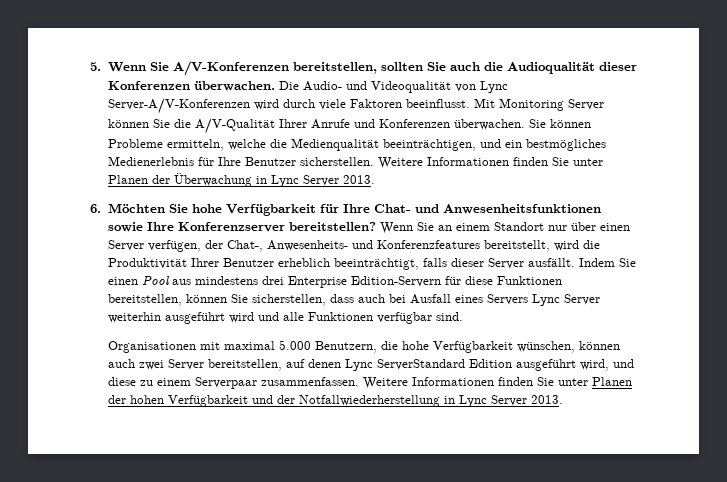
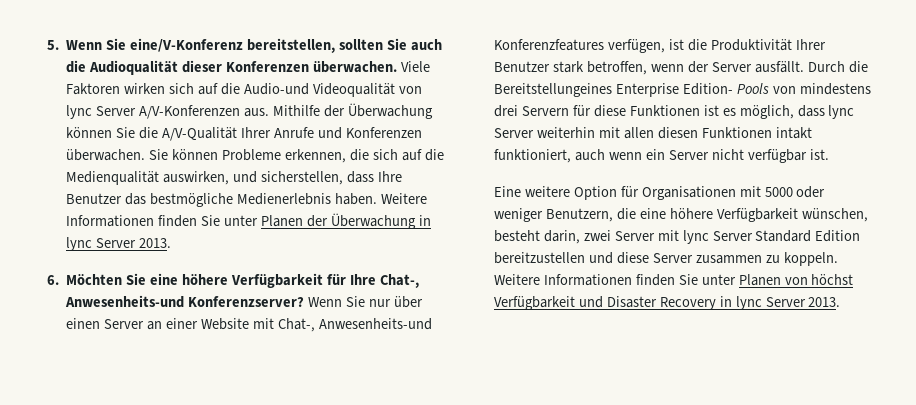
[172,61,289,76] A/V-Konferenzen -> [130,38,244,52] eine/V-Konferenz
[278,81,508,93] [107,98,604,114] Die Audio- und Videoqualität von Lync Server-A/V-Konferenzen wird durch viele Faktoren beeinflusst. Mit Monitoring Server -> [400,61,430,72] [66,83,422,97] [66,103,433,119] Viele Faktoren wirken sich auf die Audio-und Videoqualität von lync Server A/V-Konferenzen aus. Mithilfe der Überwachung
[166,138,606,151] [107,156,374,166] ermitteln, welche die Medienqualität beeinträchtigen, und ein bestmögliches Medienerlebnis für Ihre Benutzer sicherstellen. -> [284,149,444,163] [66,171,402,185] [66,193,377,207] erkennen, die sich auf die Medienqualität auswirken, und sicherstellen, dass Ihre Benutzer das bestmögliche Medienerlebnis haben.
[270,175,299,187] Lync -> [66,237,93,251] lync
[191,204,222,213] hohe -> [150,273,228,285] eine höhere
[373,204,601,214] [107,222,630,234] [107,240,600,252] [107,258,636,270] [107,276,562,288] [107,294,600,306] [107,312,463,324] [107,340,620,353] [107,359,634,371] [107,377,632,389] [107,395,487,407] Chat- und Anwesenheitsfunktionen sowie Ihre Konferenzserver bereitstellen? Wenn Sie an einem Standort nur über einen Server verfügen, der Chat-, Anwesenheits- und Konferenzfeatures bereitstellt, wird die Produktivität Ihrer Benutzer erheblich beeinträchtigt, falls dieser Server ausfällt. Indem Sie einen Pool aus mindestens drei Enterprise Edition-Servern für diese Funktionen bereitstellen, können Sie sicherstellen, dass auch bei Ausfall eines Servers Lync Server weiterhin ausgeführt wird und alle Funktionen verfügbar sind. // Organisationen mit maximal 5.000 Benutzern, die hohe Verfügbarkeit wünschen, können auch zwei Server bereitstellen, auf denen Lync ServerStandard Edition ausgeführt wird, und diese zu einem Serverpaar zusammenfassen. Weitere Informationen finden Sie unter Planen der hohen Verfügbarkeit und der Notfallwiederherstellung in Lync -> [379,274,419,288] [65,295,423,308] [66,318,432,332] [494,39,826,53] [494,61,868,75] [494,83,871,97] [494,105,855,119] [494,127,812,139] [494,149,829,163] [494,186,826,200] [494,208,868,222] [494,230,861,244] [494,252,838,266] [494,274,854,286] [494,296,762,310] Chat-, Anwesenheits-und Konferenzserver? Wenn Sie nur über einen Server an einer Website mit Chat-, Anwesenheits-und Konferenzfeatures verfügen, ist die Produktivität Ihrer Benutzer stark betroffen, wenn der Server ausfällt. Durch die Bereitstellungeines Enterprise Edition- Pools von mindestens drei Servern für diese Funktionen ist es möglich, dass lync Server weiterhin mit allen diesen Funktionen intakt funktioniert, auch wenn ein Server nicht verfügbar ist. // Eine weitere Option für Organisationen mit 5000 oder weniger Benutzern, die eine höhere Verfügbarkeit wünschen, besteht darin, zwei Server mit lync Server Standard Edition bereitzustellen und diese Server zusammen zu koppeln. Weitere Informationen finden Sie unter Planen von höchst Verfügbarkeit und Disaster Recovery in lync

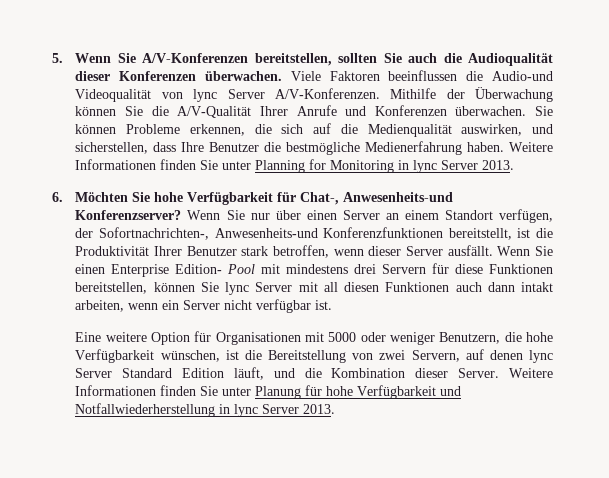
[130,38,244,52] eine/V-Konferenz -> [142,53,249,63] A/V-Konferenzen
[124,83,218,95] wirken sich auf -> [388,70,458,81] beeinflussen
[139,105,269,119] A/V-Konferenzen aus. -> [274,88,380,99] A/V-Konferenzen.
[125,193,331,207] das bestmögliche Medienerlebnis -> [264,141,463,155] die bestmögliche Medienerfahrung
[260,213,416,229] Planen der Überwachung -> [255,159,395,173] Planning for Monitoring
[150,273,228,285] eine höhere -> [154,192,184,202] hohe
[349,274,376,285] Ihre -> (297, 197) none
[165,318,432,332] [494,39,666,53] einer Website mit Chat-, Anwesenheits-und Konferenzfeatures verfügen, -> [404,209,553,223] [75,227,512,240] einem Standort verfügen, der Sofortnachrichten-, Anwesenheits-und Konferenzfunktionen bereitstellt,
[687,61,709,73] der -> [368,246,402,256] dieser
[807,61,868,73] [494,83,796,97] Durch die Bereitstellungeines Enterprise Edition- Pools von -> [497,246,553,256] [75,264,281,277] Wenn Sie einen Enterprise Edition- Pool mit
[703,105,855,119] [494,127,812,139] [494,149,606,163] ist es möglich, dass lync Server weiterhin mit allen diesen Funktionen intakt funktioniert, auch -> [75,282,554,295] [75,300,125,312] bereitstellen, können Sie lync Server mit all diesen Funktionen auch dann intakt arbeiten,
[639,208,868,222] [494,230,861,244] [494,252,838,266] [494,274,854,286] [494,296,716,310] eine höhere Verfügbarkeit wünschen, besteht darin, zwei Server mit lync Server Standard Edition bereitzustellen und diese Server zusammen zu koppeln. Weitere Informationen finden Sie unter Planen von höchst Verfügbarkeit und Disaster Recovery -> [525,332,553,342] [75,349,553,363] [75,367,554,380] [75,385,462,399] [75,403,216,417] hohe Verfügbarkeit wünschen, ist die Bereitstellung von zwei Servern, auf denen lync Server Standard Edition läuft, und die Kombination dieser Server. Weitere Informationen finden Sie unter Planung für hohe Verfügbarkeit und Notfallwiederherstellung

